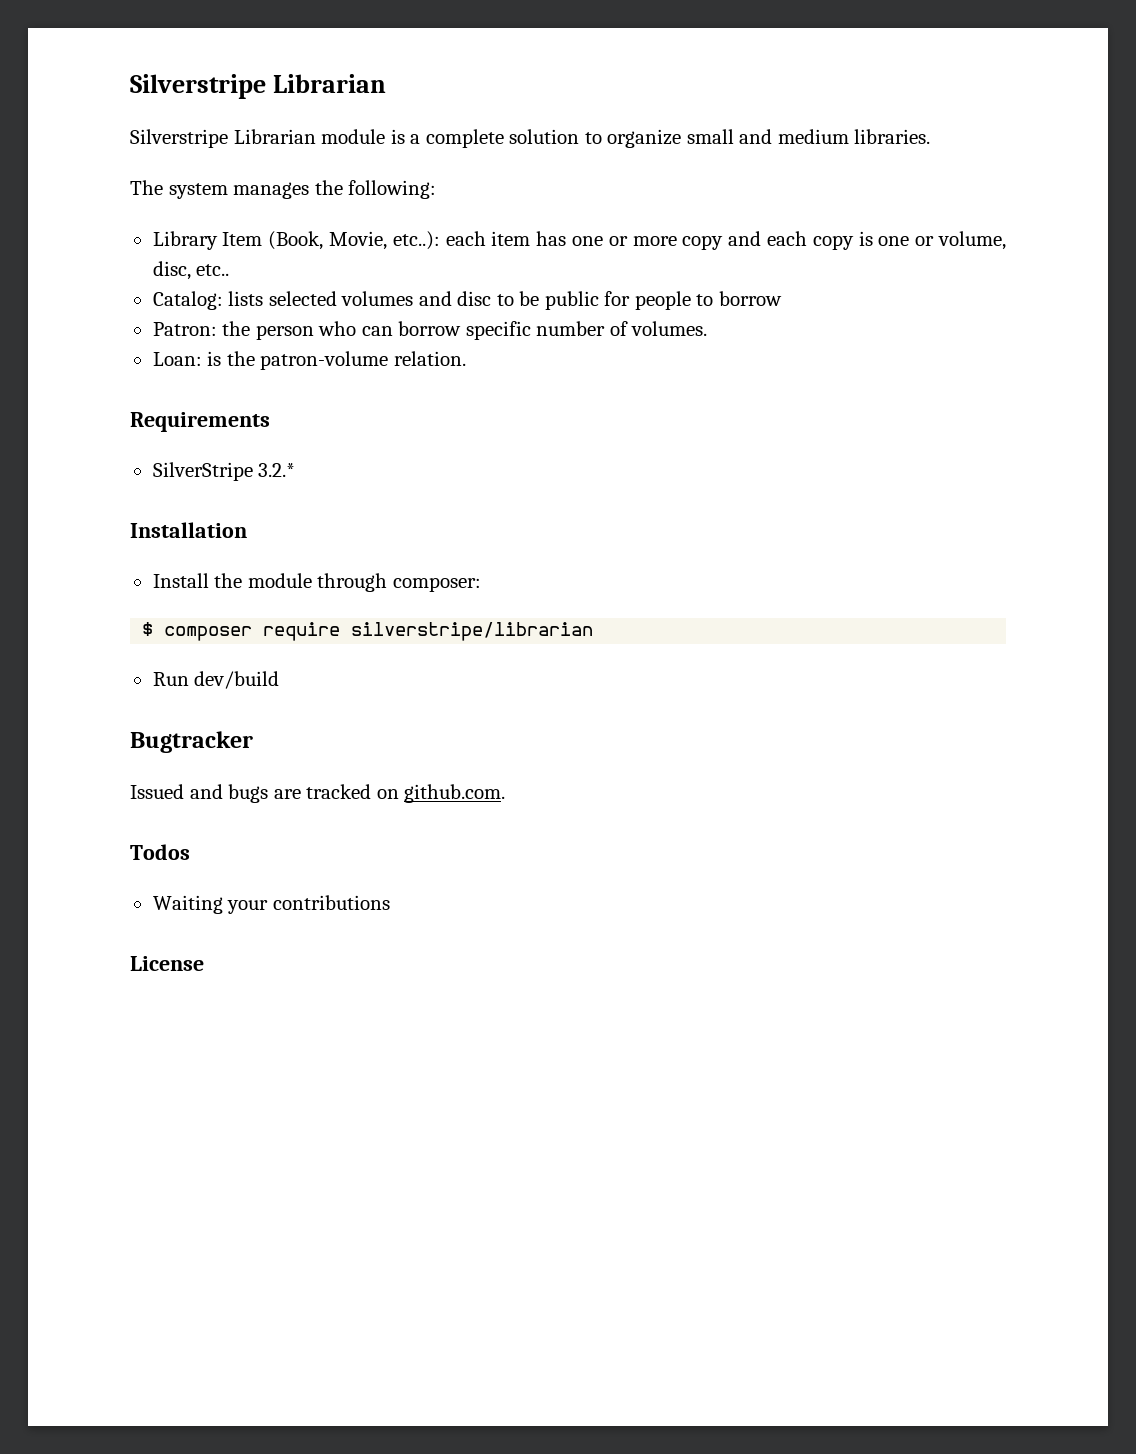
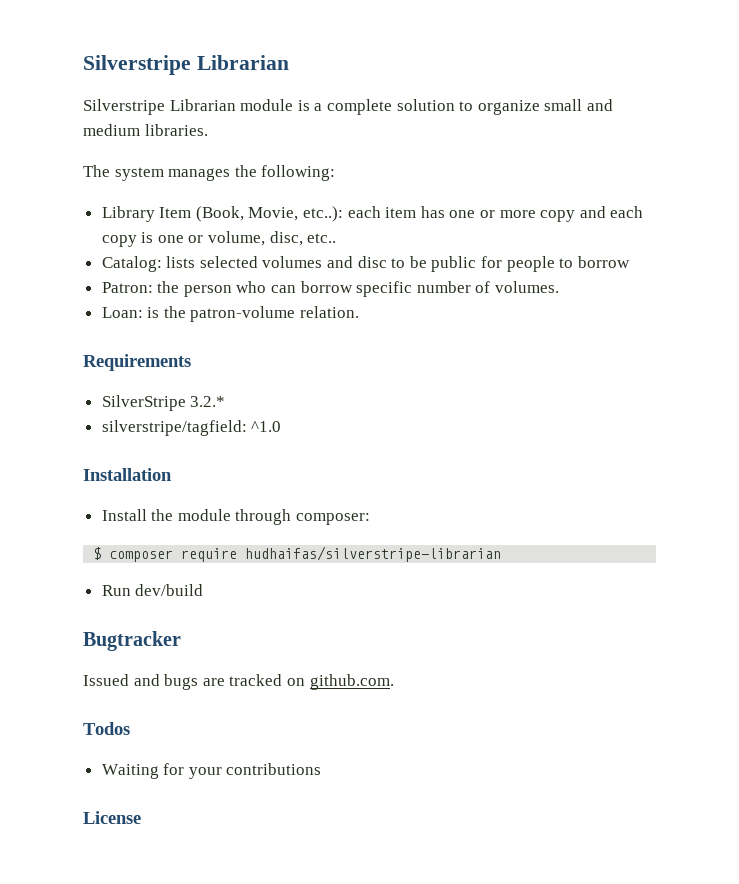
(296, 470) none -> [101,420,282,436] // silverstripe/tagfield: ^1.0
[351,622,594,641] silverstripe/librarian -> [245,546,502,562] hudhaifas/silverstripe-librarian
(223, 904) none -> [163,763,185,775] for

